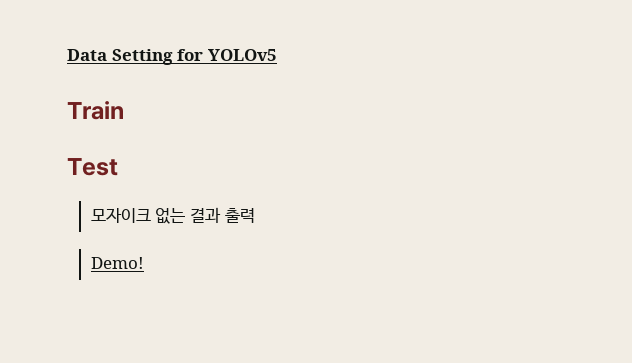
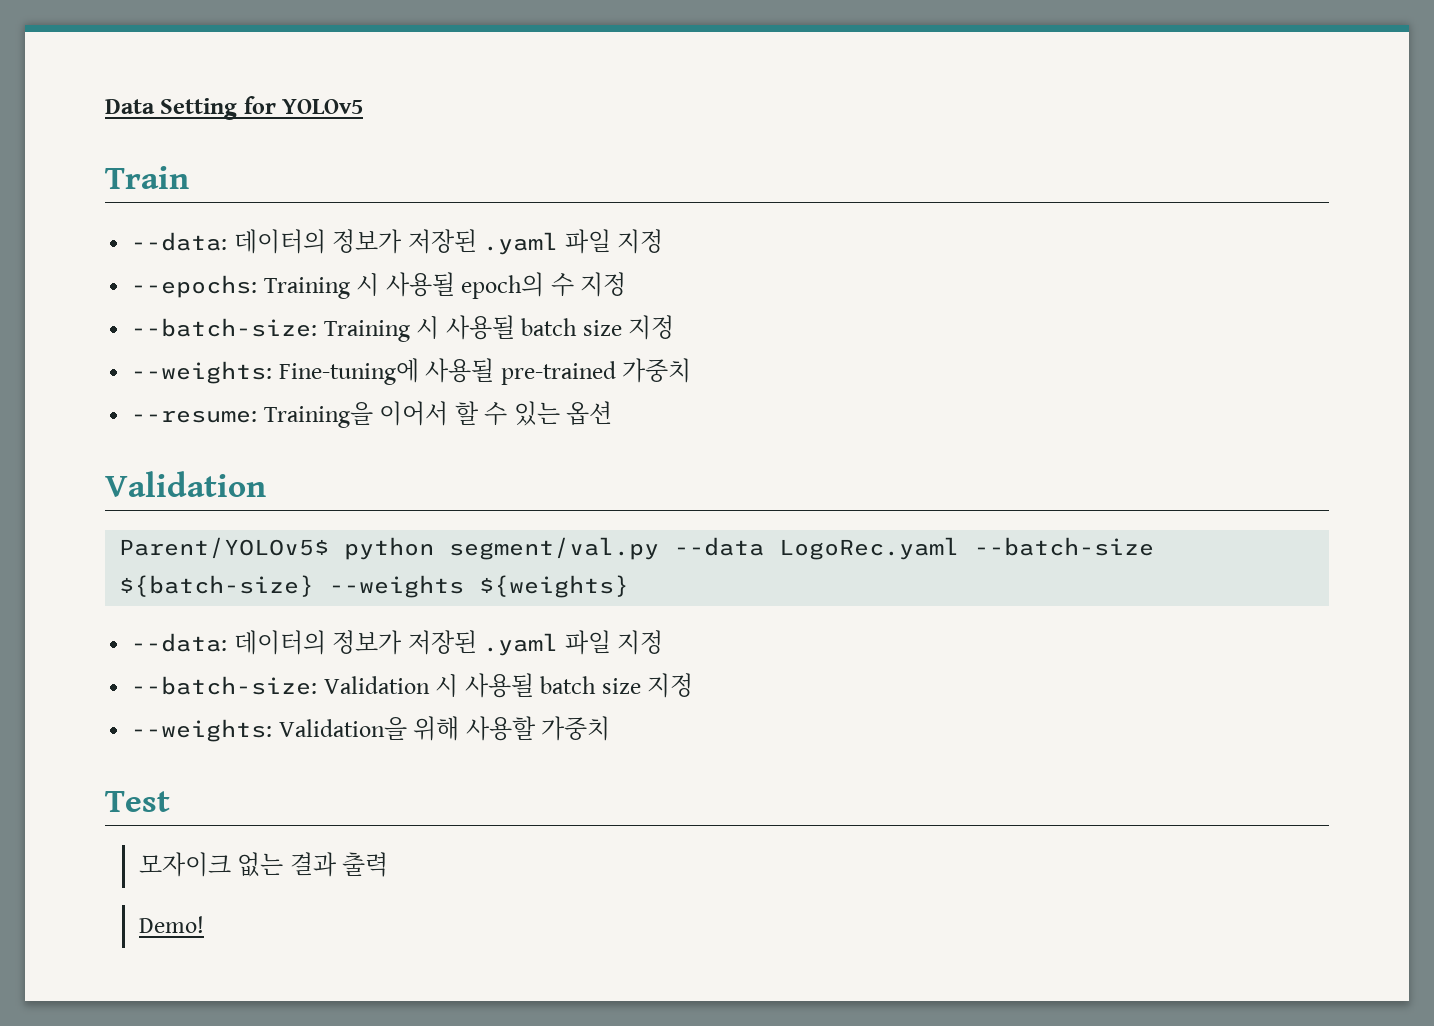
(124, 110) none -> [131,229,664,255] [131,272,627,299] [131,315,675,342] [131,358,692,385] [131,401,613,428] [105,471,266,497] [119,537,1155,560] [119,575,630,598] [131,630,664,656] [131,673,694,698] [131,716,611,742] // --data: 데이터의 정보가 저장된 .yaml 파일 지정 // --epochs: Training 시 사용될 epoch의 수 지정 // --batch-size: Training 시 사용될 batch size 지정 // --weights: Fine-tuning에 사용될 pre-trained 가중치 // --resume: Training을 이어서 할 수 있는 옵션 // Validation // Parent/YOLOv5$ python segment/val.py --data LogoRec.yaml --batch-size ${batch-size} --weights ${weights} // --data: 데이터의 정보가 저장된 .yaml 파일 지정 // --batch-size: Validation 시 사용될 batch size 지정 // --weights: Validation을 위해 사용할 가중치

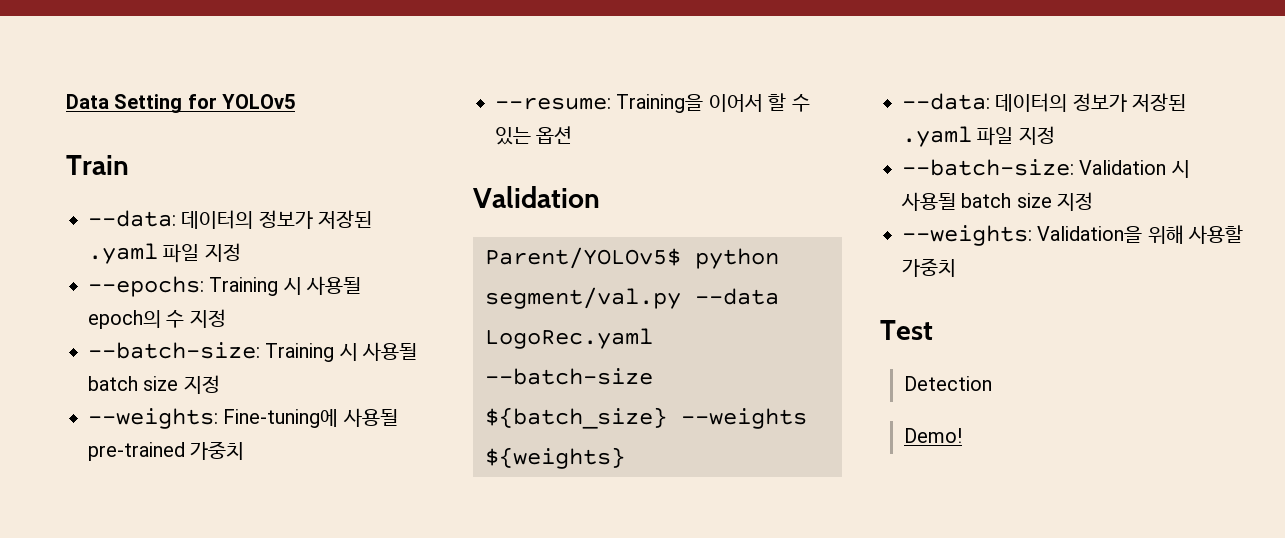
[119,575,315,597] ${batch-size} -> [485,407,667,429] ${batch_size}
[138,852,389,877] 모자이크 없는 결과 출력 -> [903,376,992,391] Detection

